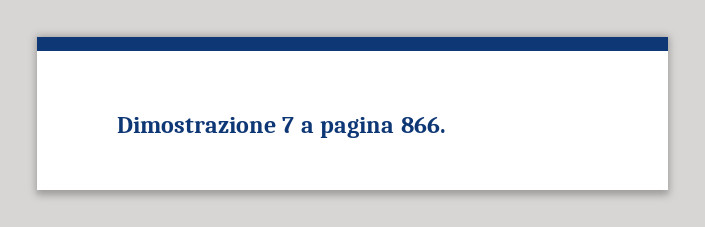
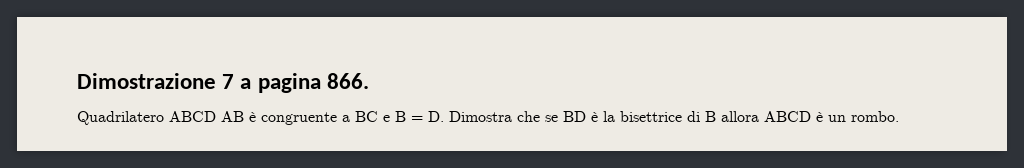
(446, 124) none -> [77,111,899,125] // Quadrilatero ABCD AB è congruente a BC e B = D. Dimostra che se BD è la bisettrice di B allora ABCD è un rombo.

